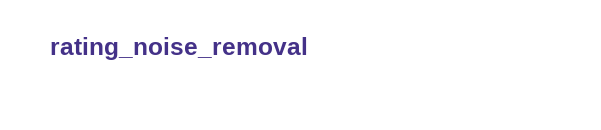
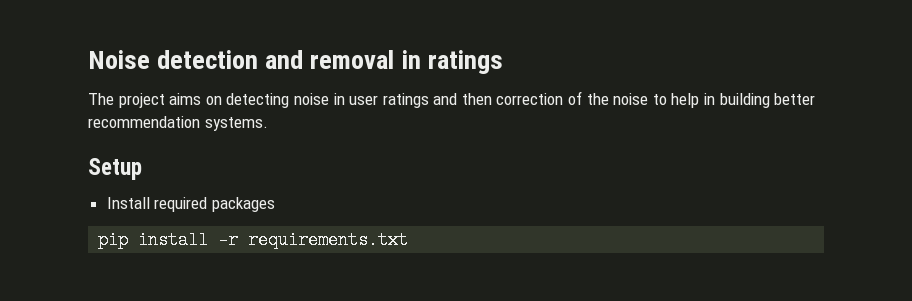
[50,37,308,60] rating_noise_removal -> [88,50,503,74] [88,91,816,108] [88,116,268,131] [88,158,142,180] [106,197,275,212] [98,231,409,249] Noise detection and removal in ratings // The project aims on detecting noise in user ratings and then correction of the noise to help in building better recommendation systems. // Setup // Install required packages // pip install -r requirements.txt

